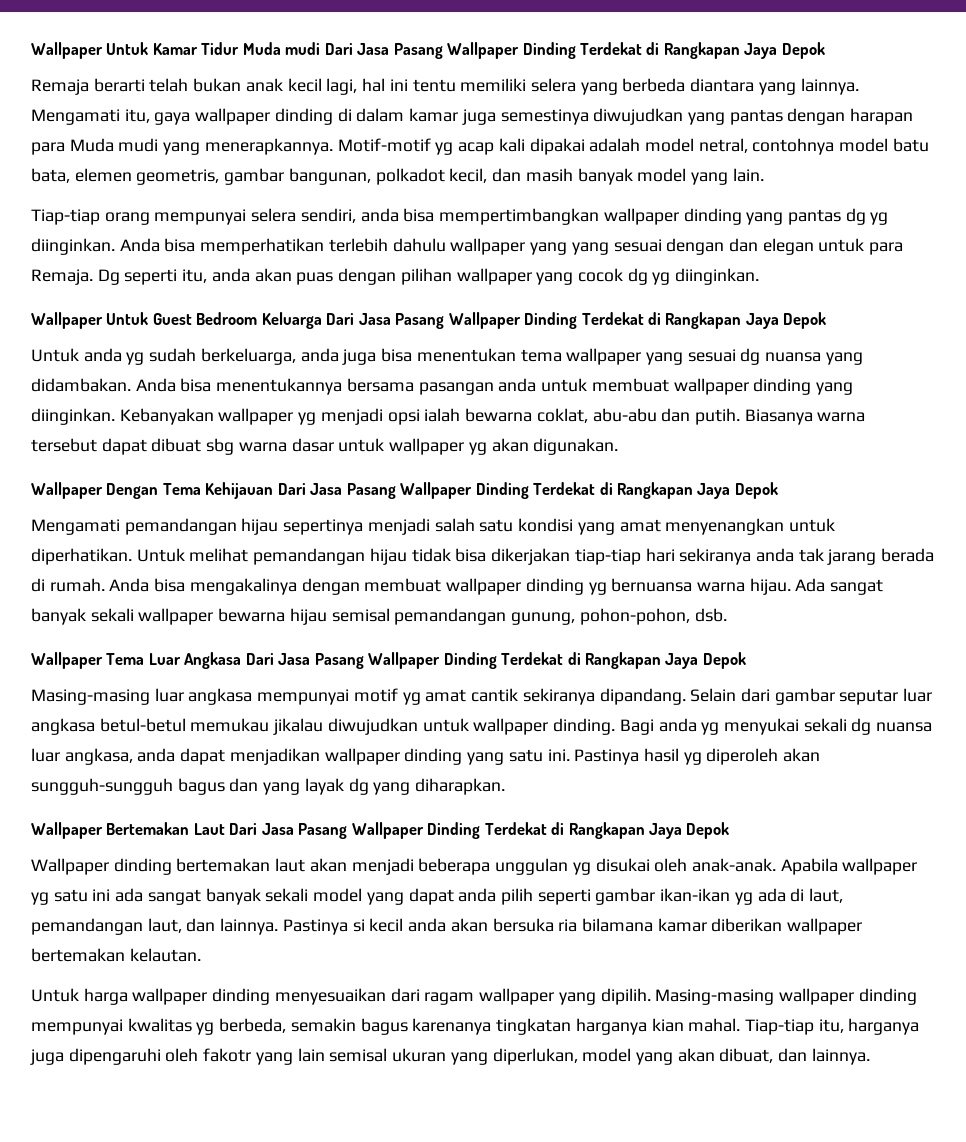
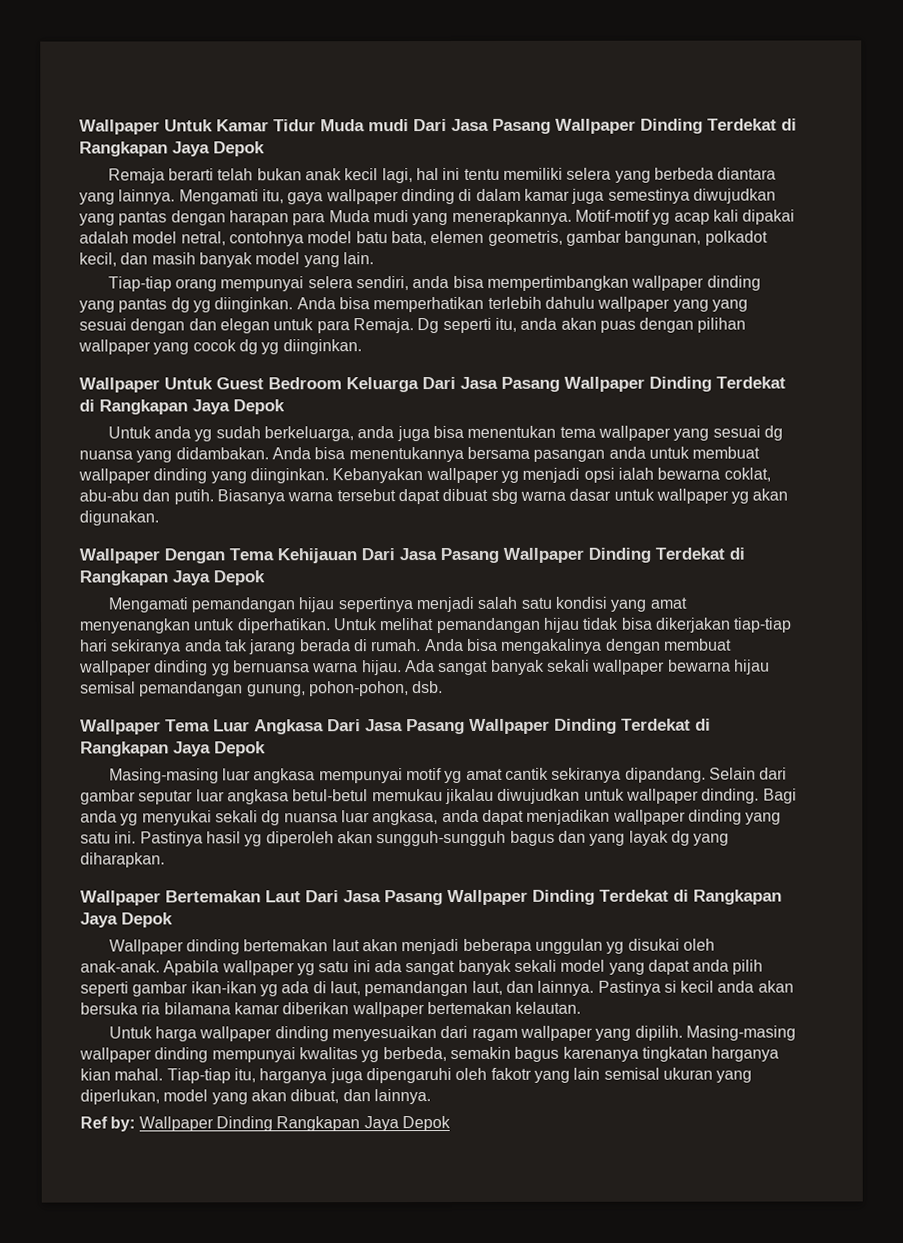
(870, 1056) none -> [80,1116,451,1132] // Ref by: Wallpaper Dinding Rangkapan Jaya Depok

